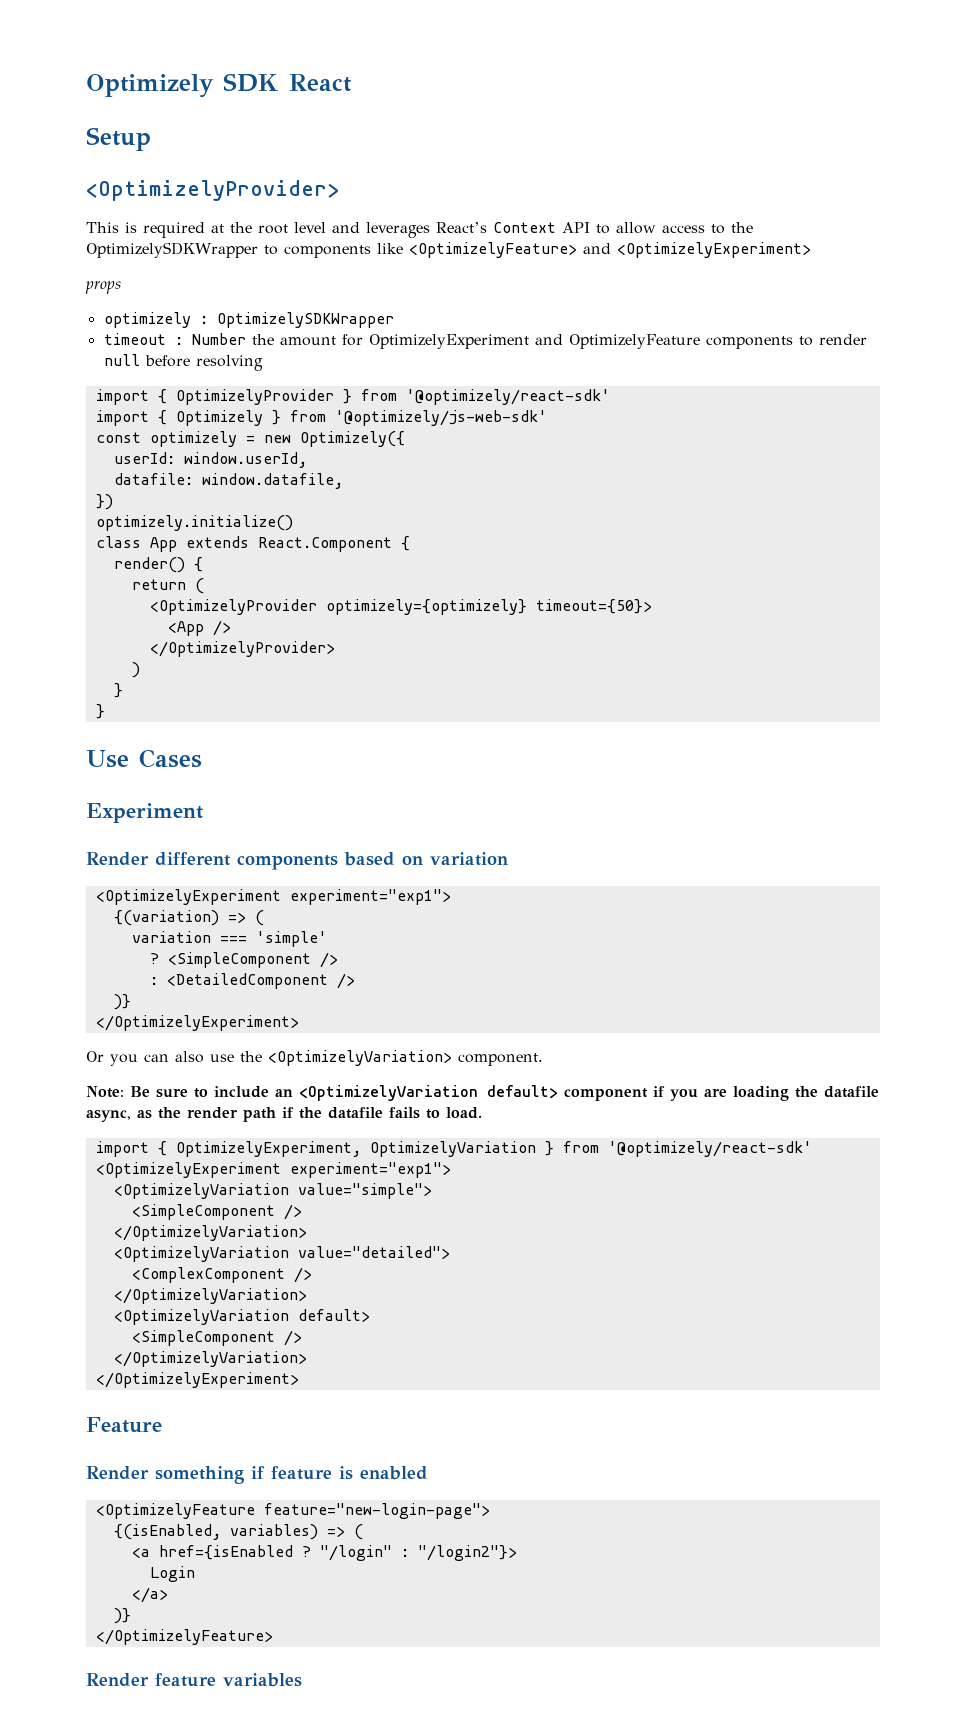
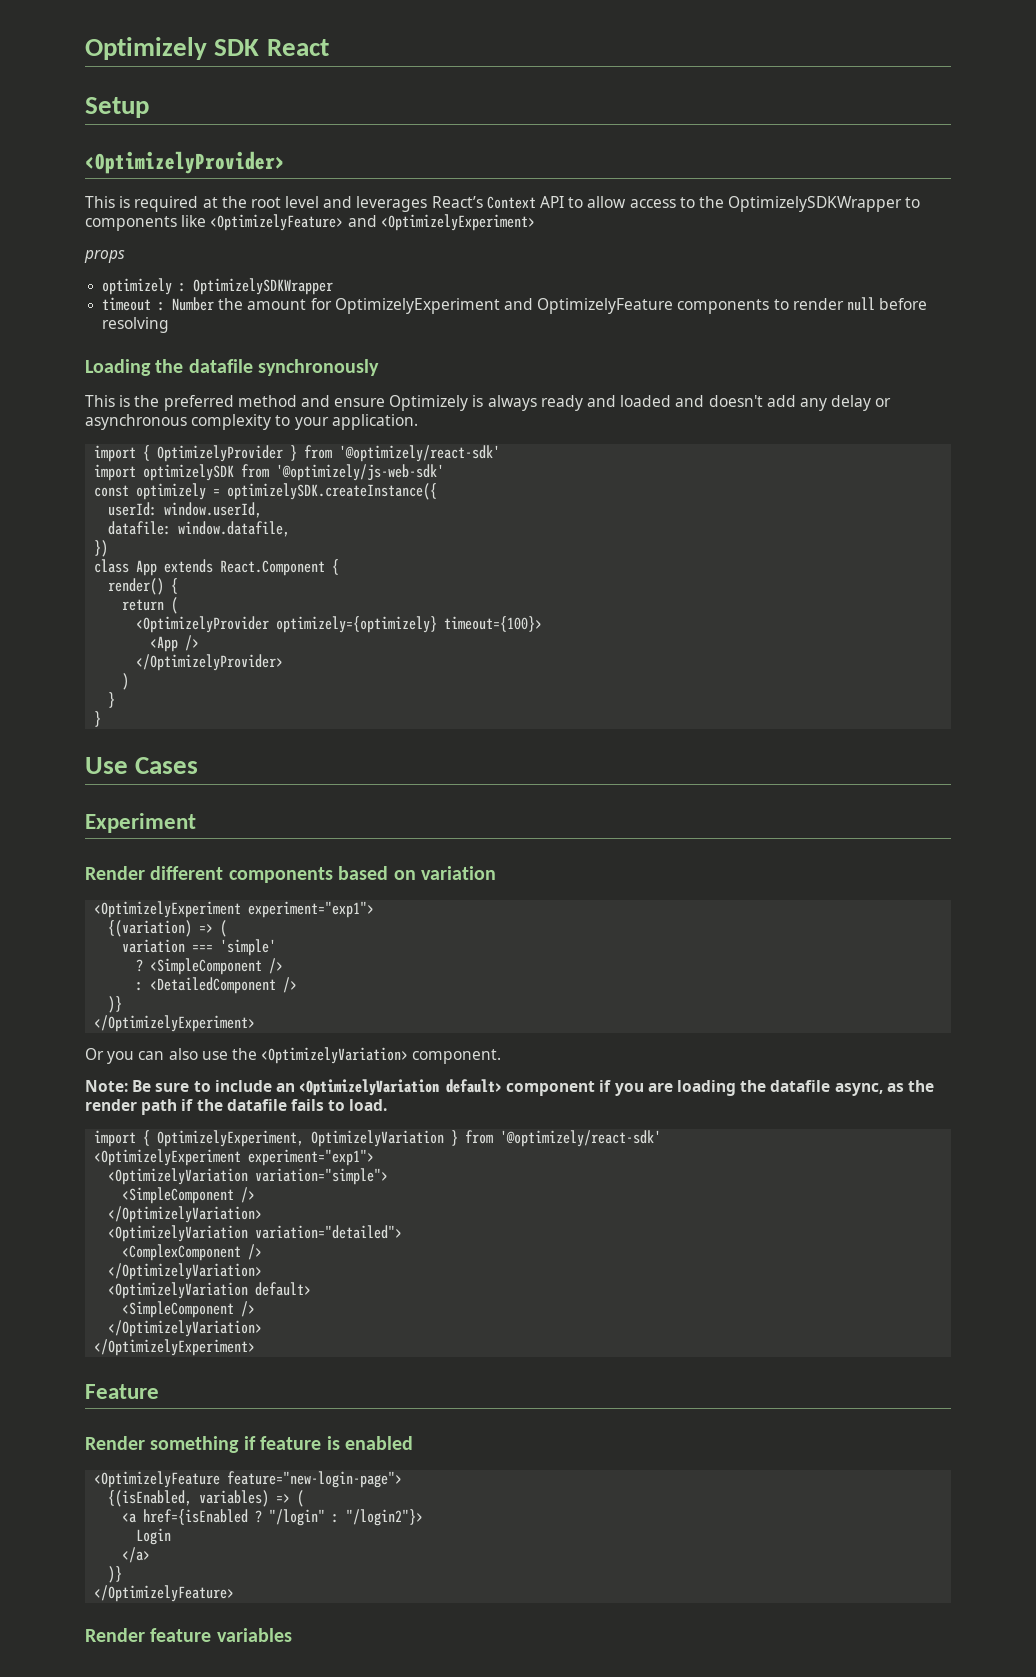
(263, 363) none -> [85,359,380,376] [85,395,892,411] [85,414,418,430] // Loading the datafile synchronously // This is the preferred method and ensure Optimizely is always ready and loaded and doesn't add any delay or asynchronous complexity to your application.
[157,410,281,426] { Optimizely } -> [143,464,235,481] optimizelySDK
[263,431,405,447] new Optimizely({ -> [227,483,438,500] optimizelySDK.createInstance({
[95,515,293,531] // optimizely.initialize() -> (109, 548) none
[535,599,652,614] timeout={50}> -> [444,616,543,632] timeout={100}>
[297,1183,432,1199] value="simple"> -> [255,1168,389,1185] variation="simple">
[297,1246,450,1259] value="detailed"> -> [255,1225,403,1239] variation="detailed">

